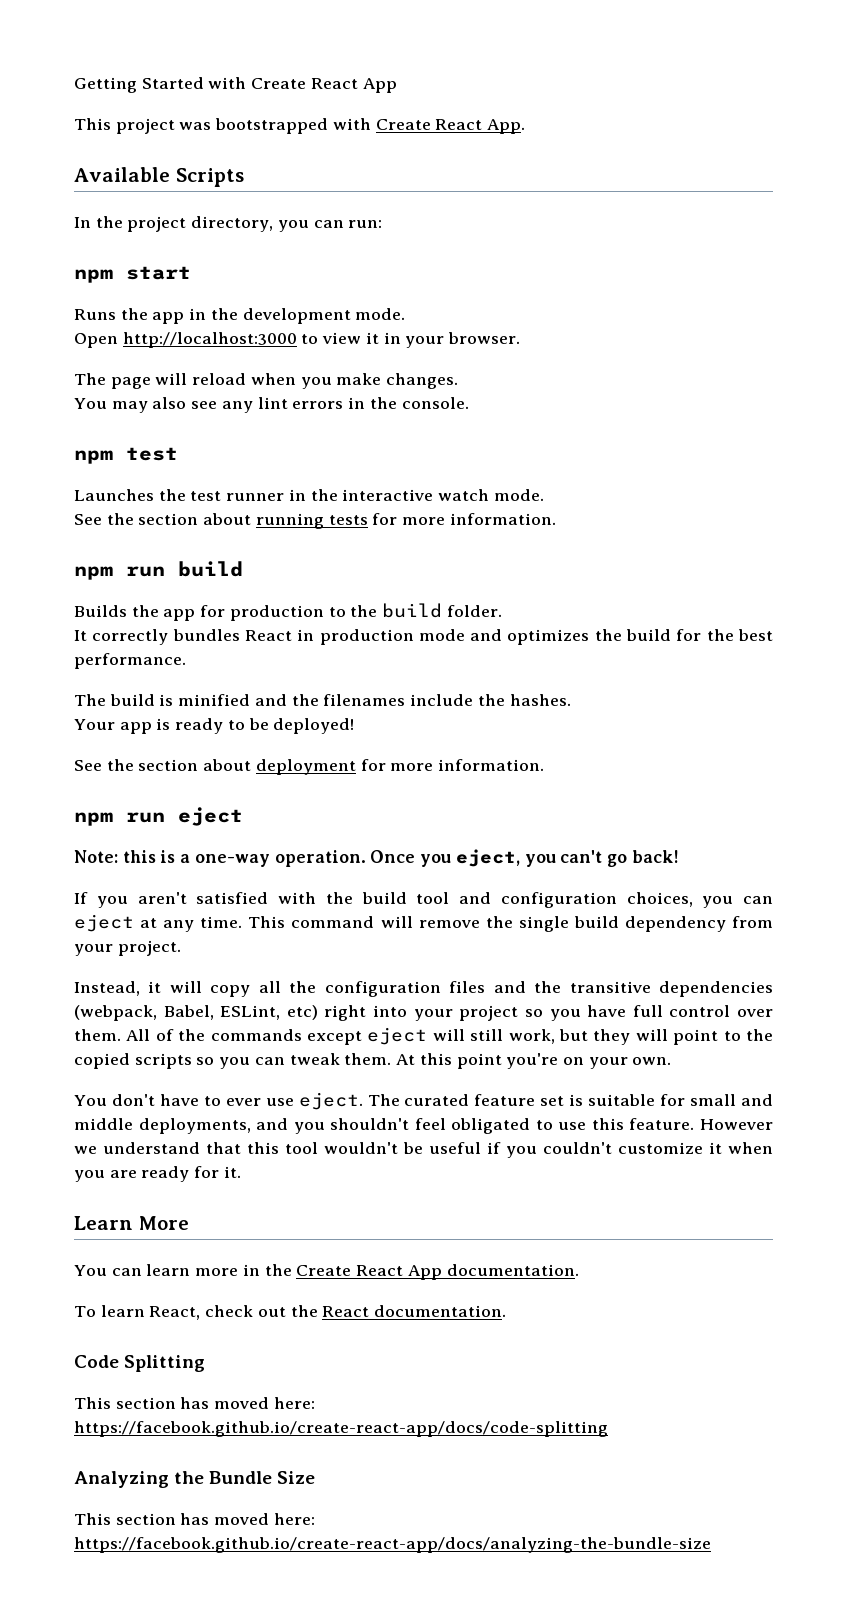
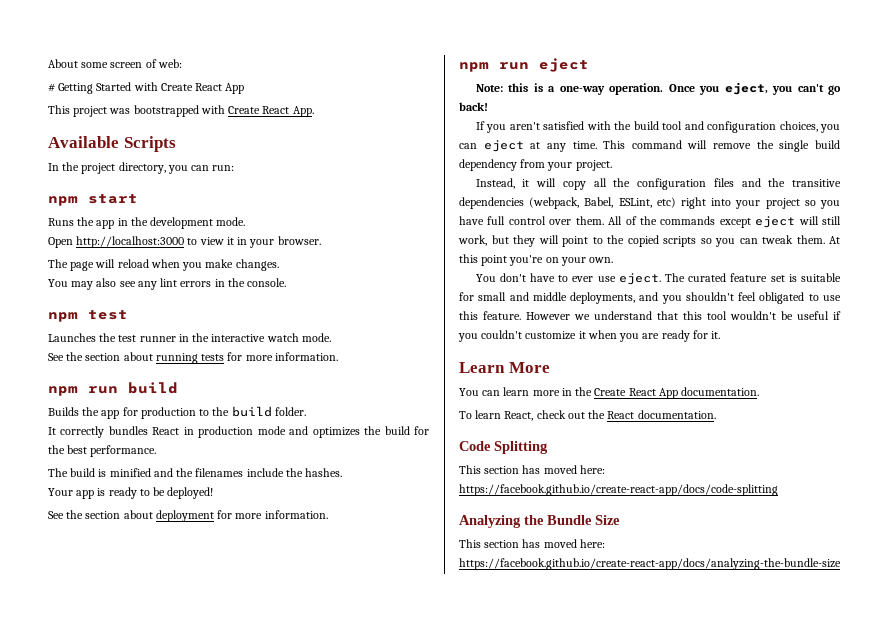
(74, 85) none -> [48,59,182,68] [48,83,55,92] About some screen of web: // #

